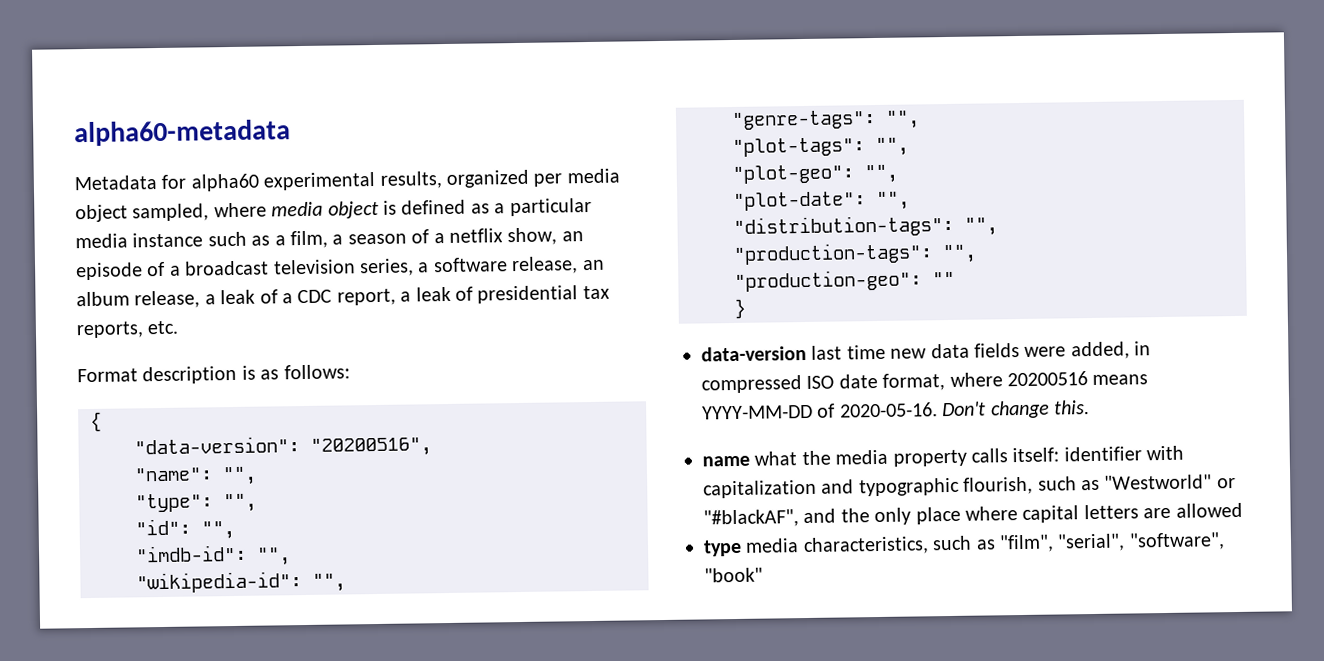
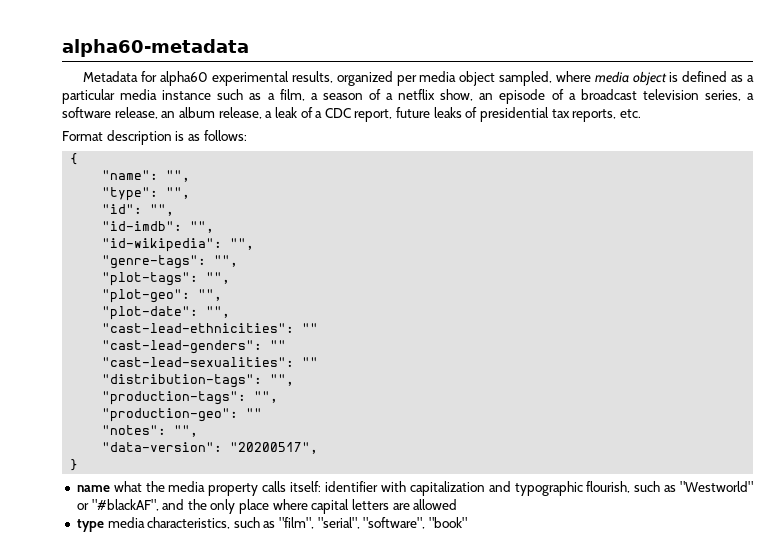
[400,286,451,302] a leak -> [396,107,462,118] future leaks
[134,436,432,457] // "data-version": "20200516", -> (79, 159) none
[135,544,291,566] [136,571,302,594] "imdb-id": "", // "wikipedia-id": -> [102,221,215,233] [102,238,223,252] "id-imdb": "", // "id-wikipedia":
(910, 200) none -> [102,323,319,333] [102,340,287,354] [102,357,319,367] // "cast-lead-ethnicities": "" // "cast-lead-genders": "" // "cast-lead-sexualities": ""
[734,298,746,319] [701,341,1152,362] [701,371,1149,394] [702,400,1090,420] } // data-version last time new data fields were added, in compressed ISO date format, where 20200516 means YYYY-MM-DD of 2020-05-16. Don't change this. -> [102,425,199,437] [102,442,319,454] [70,459,79,471] "notes": "", // "data-version": "20200517", // }

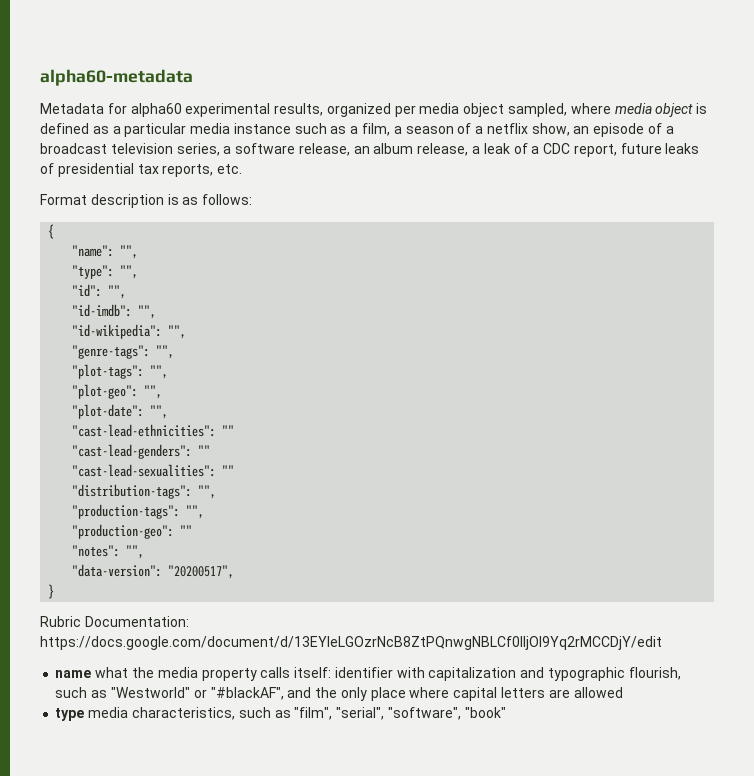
(79, 465) none -> [40,616,189,627] [40,636,662,650] // Rubric Documentation: https://docs.google.com/document/d/13EYleLGOzrNcB8ZtPQnwgNBLCf0IIjOl9Yq2rMCCDjY/edit

